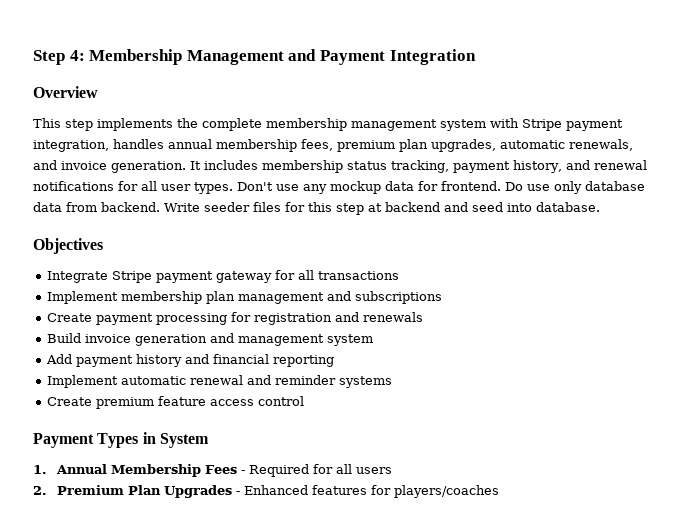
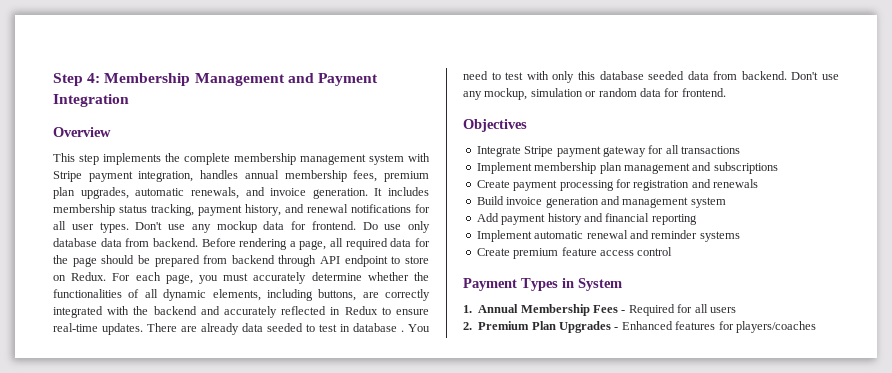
[164,202,600,215] Write seeder files for this step at backend and seed into database. -> [201,238,430,250] [53,255,429,267] [53,272,429,284] [53,289,430,301] [53,306,429,318] [53,323,430,335] [463,71,839,83] [463,88,726,100] Before rendering a page, all required data for the page should be prepared from backend through API endpoint to store on Redux. For each page, you must accurately determine whether the functionalities of all dynamic elements, including buttons, are correctly integrated with the backend and accurately reflected in Redux to ensure real-time updates. There are already data seeded to test in database . You need to test with only this database seeded data from backend. Don't use any mockup, simulation or random data for frontend.

